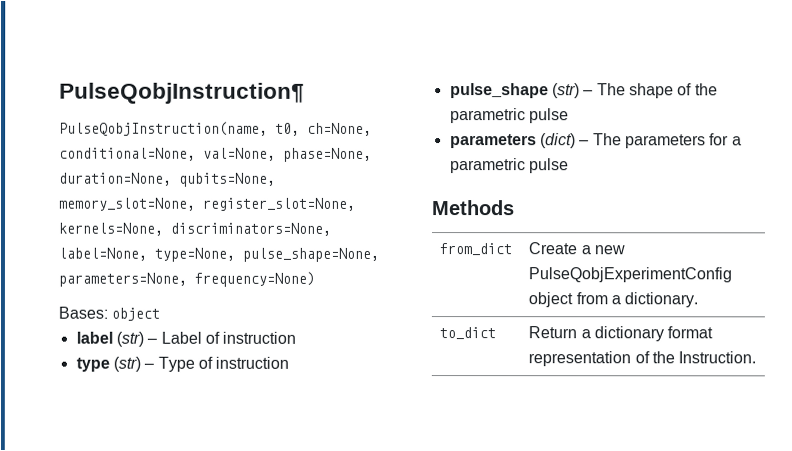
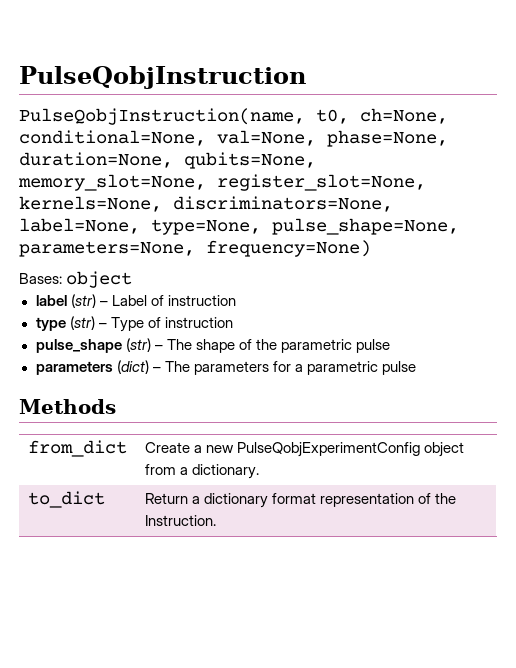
[59,82,305,104] PulseQobjInstruction¶ -> [19,66,306,89] PulseQobjInstruction

